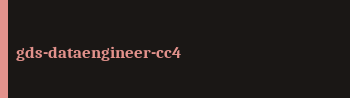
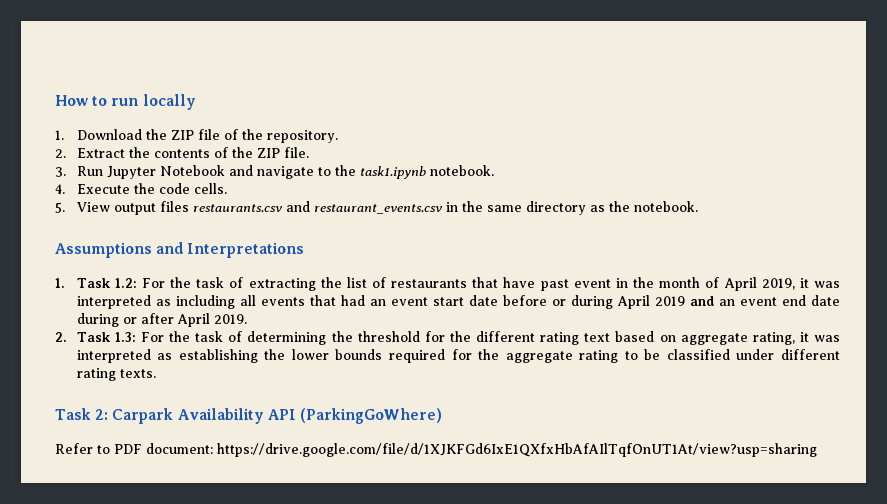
[16,46,181,61] gds-dataengineer-cc4 -> [55,94,196,110] [55,129,338,143] [55,147,309,158] [55,165,494,179] [55,183,227,194] [55,201,698,215] [55,242,305,258] [55,277,841,291] [76,295,840,309] [76,313,247,327] [55,331,840,345] [76,349,840,363] [76,368,156,381] [55,408,442,424] [55,443,817,457] How to run locally // 1. Download the ZIP file of the repository. // 2. Extract the contents of the ZIP file. // 3. Run Jupyter Notebook and navigate to the task1.ipynb notebook. // 4. Execute the code cells. // 5. View output files restaurants.csv and restaurant_events.csv in the same directory as the notebook. // Assumptions and Interpretations // 1. Task 1.2: For the task of extracting the list of restaurants that have past event in the month of April 2019, it was interpreted as including all events that had an event start date before or during April 2019 and an event end date during or after April 2019. // 2. Task 1.3: For the task of determining the threshold for the different rating text based on aggregate rating, it was interpreted as establishing the lower bounds required for the aggregate rating to be classified under different rating texts. // Task 2: Carpark Availability API (ParkingGoWhere) // Refer to PDF document: https://drive.google.com/file/d/1XJKFGd6IxE1QXfxHbAfAIlTqfOnUT1At/view?usp=sharing

